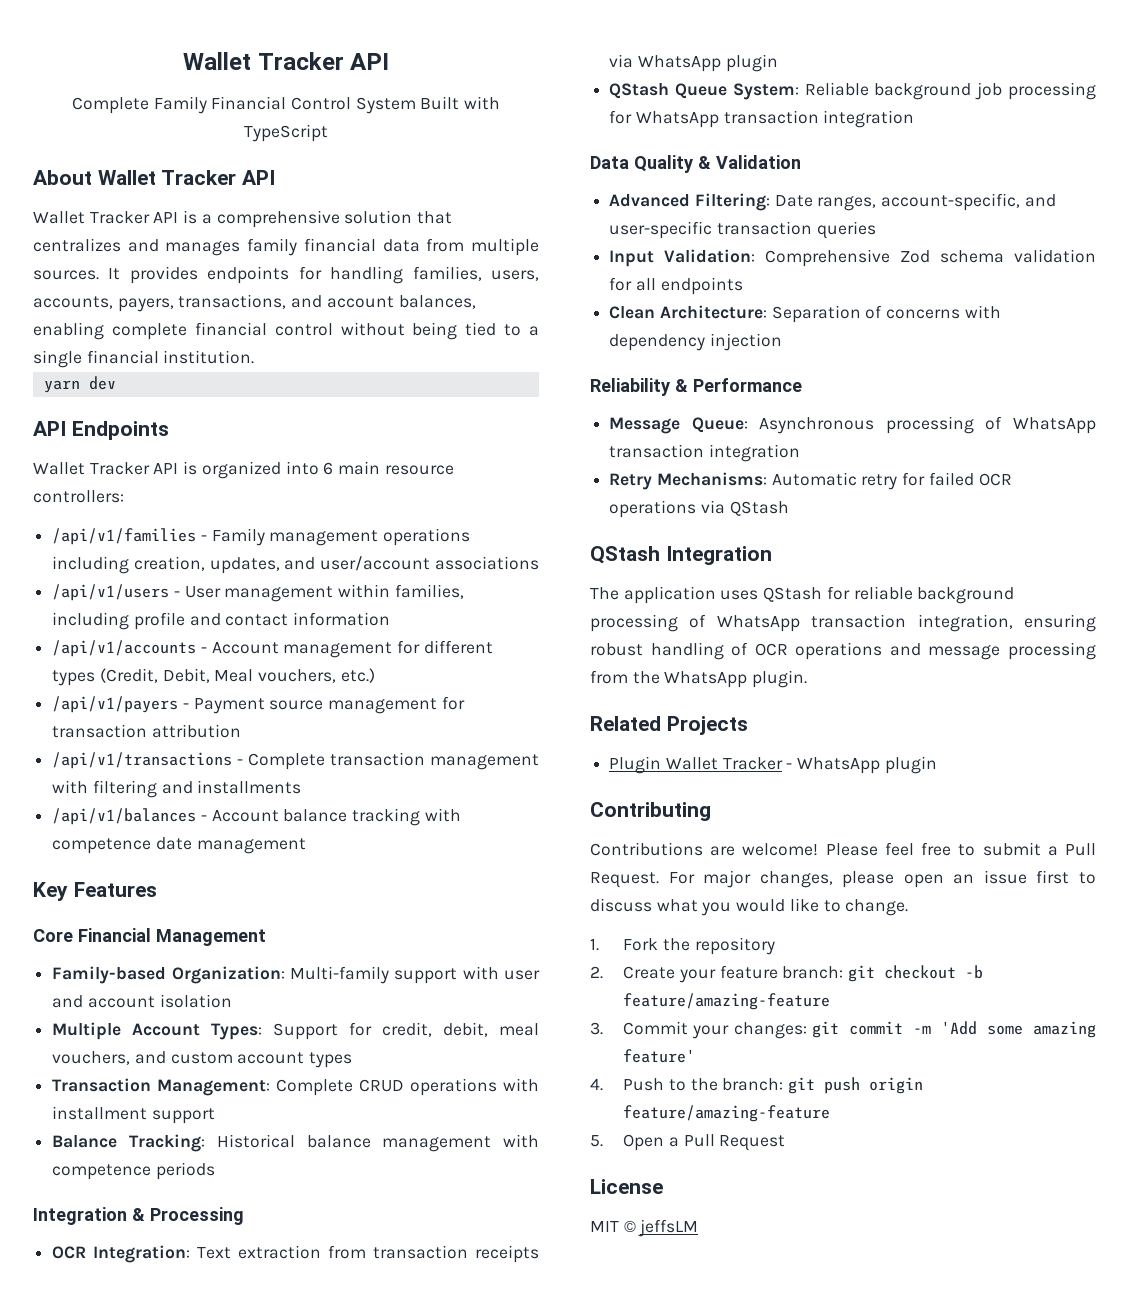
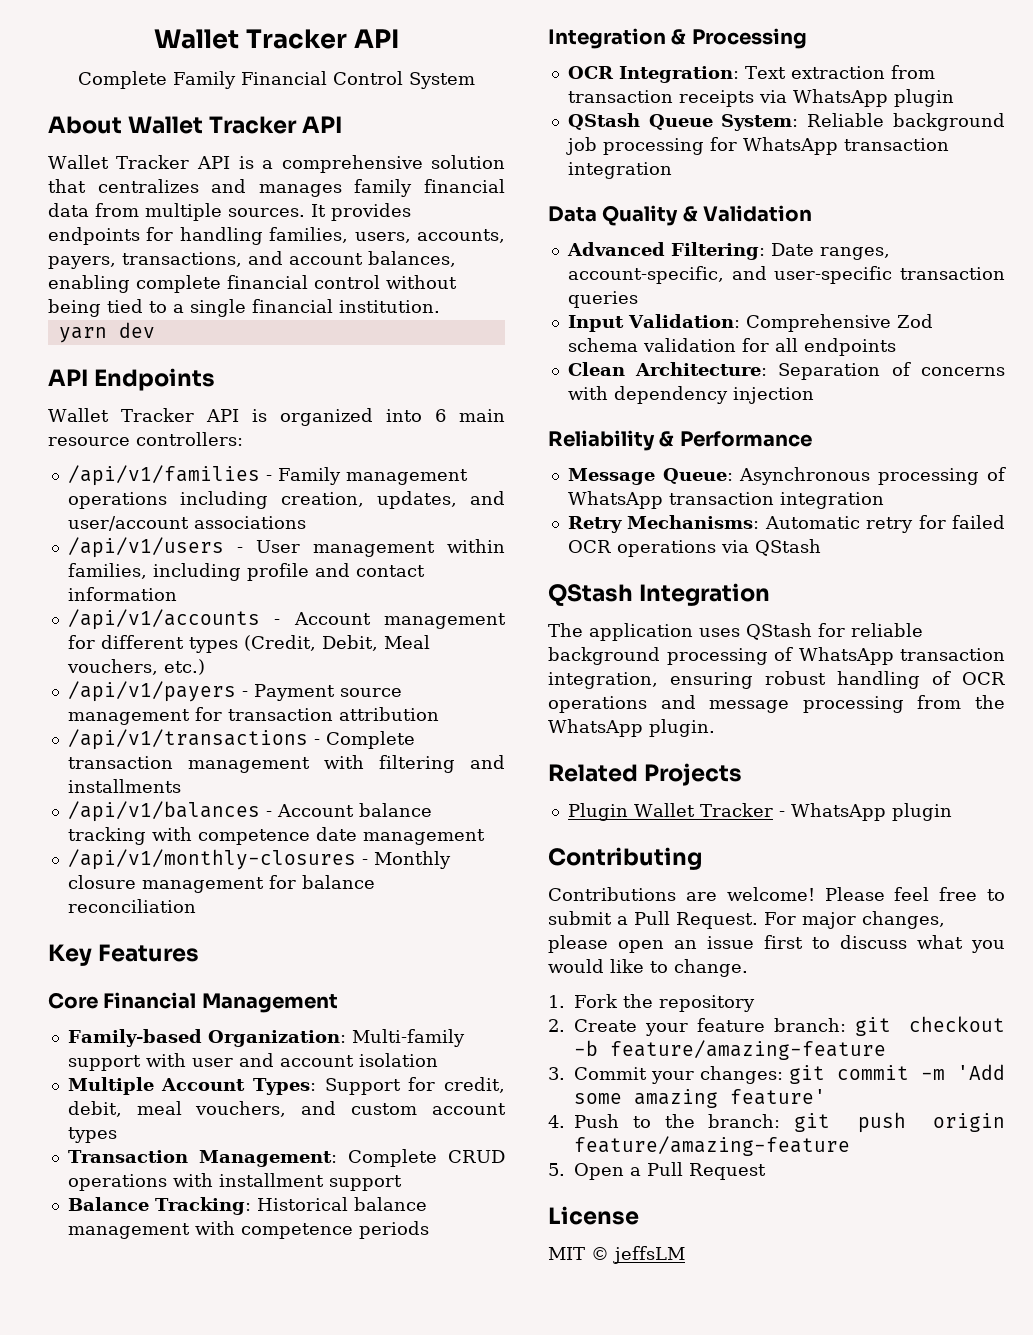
[420,96,501,110] [244,124,328,142] Built with TypeScript -> (475, 80) none
(306, 846) none -> [67,849,451,870] [67,875,375,893] [67,899,196,913] // /api/v1/monthly-closures - Monthly closure management for balance reconciliation

